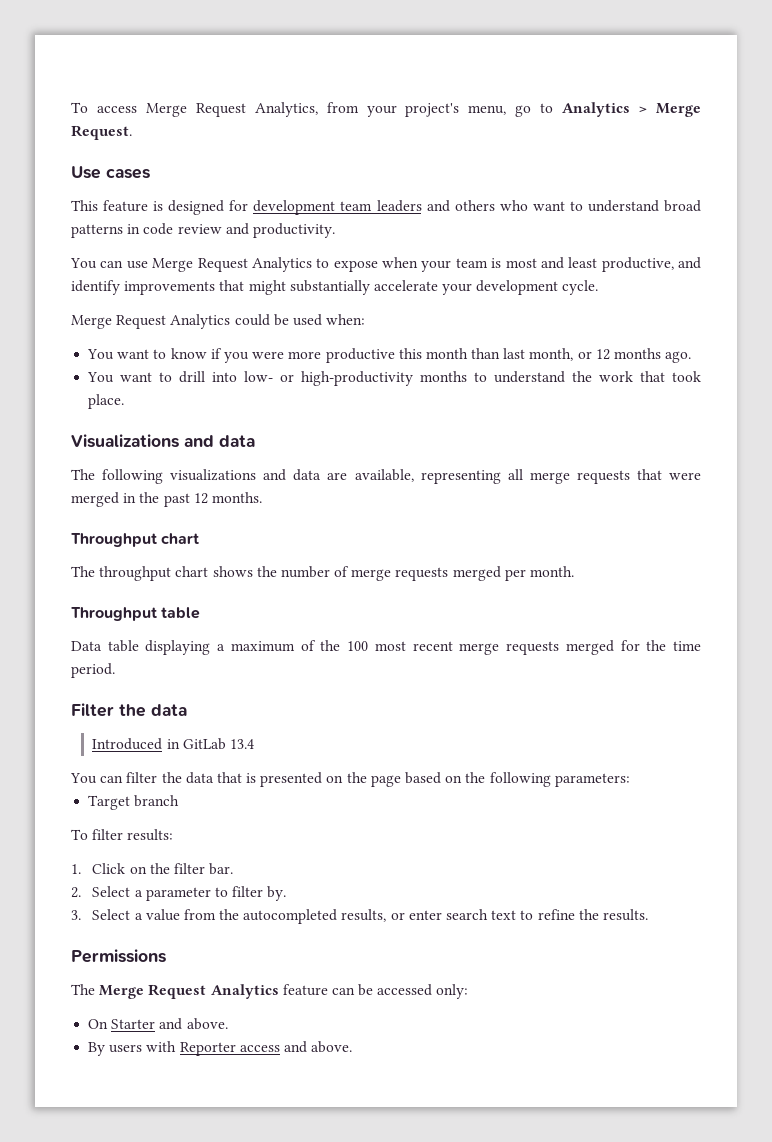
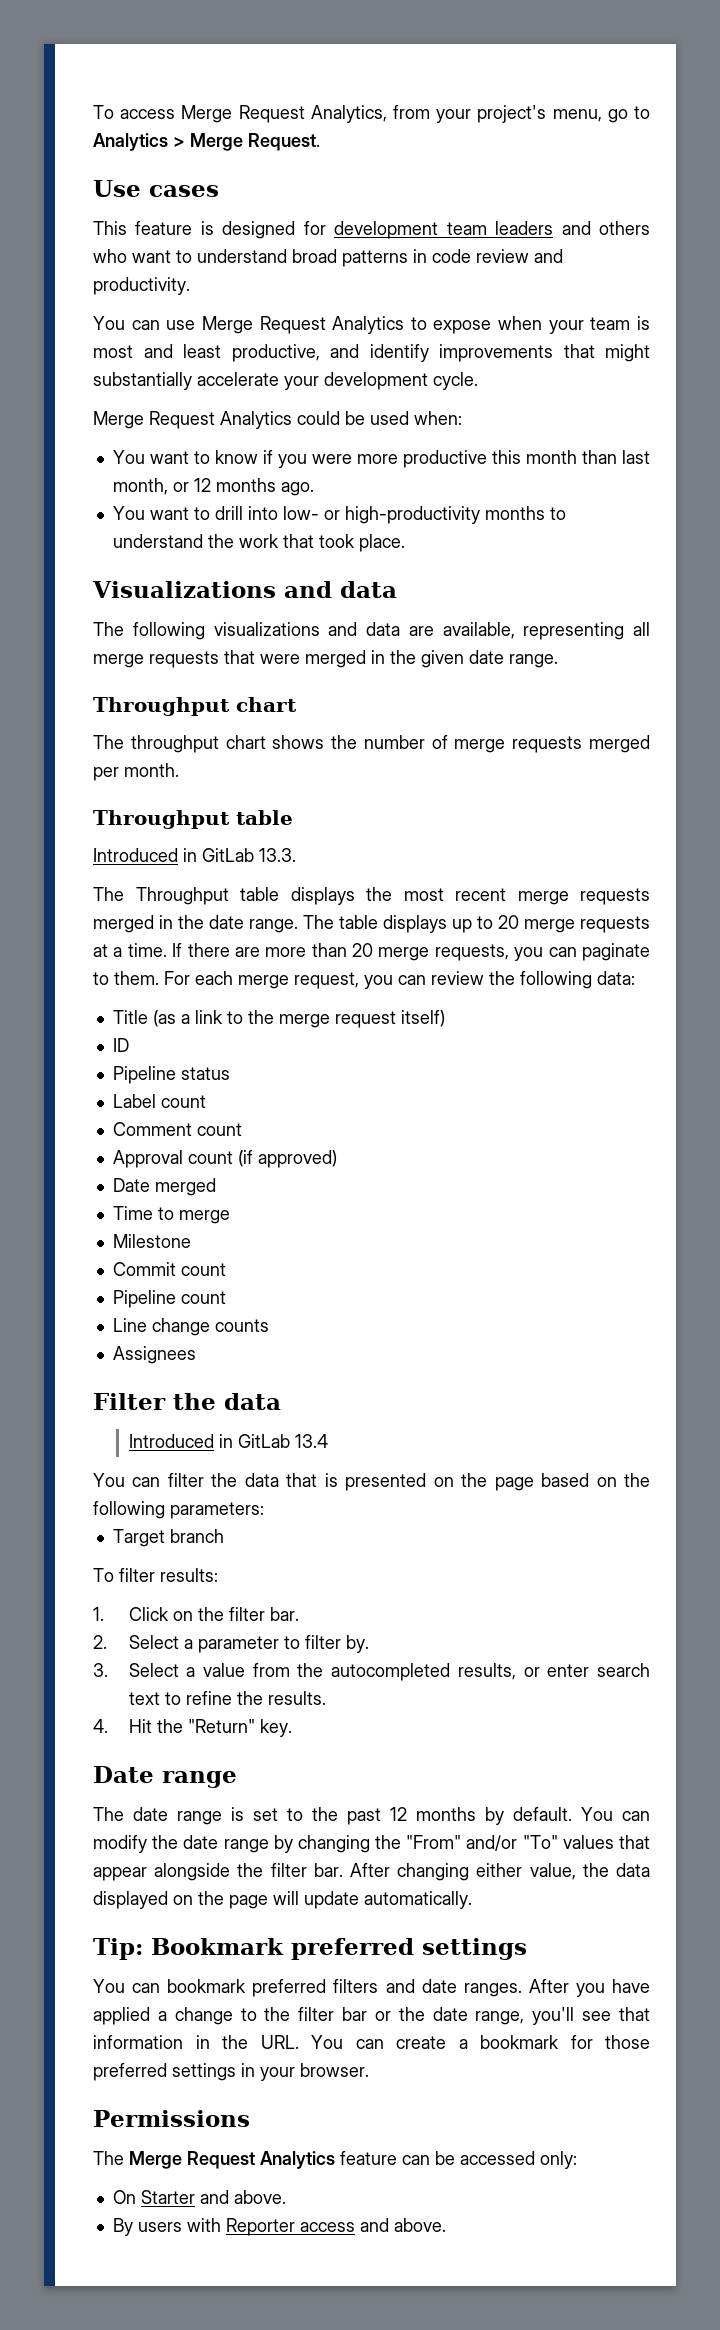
[163,492,262,507] past 12 months. -> [421,650,558,668] given date range.
[71,640,369,655] Data table displaying a maximum of the 100 -> [93,848,296,862] [93,887,392,905] Introduced in GitLab 13.3. // The Throughput table displays the
[620,640,702,651] [71,663,115,678] for the time period. -> [159,915,650,933] [93,943,650,961] [93,971,635,989] [112,1010,445,1028] [112,1038,129,1052] [112,1066,230,1084] [112,1094,206,1108] [112,1122,242,1136] [112,1150,337,1168] [112,1178,216,1196] [112,1206,230,1224] [112,1234,191,1248] [112,1262,226,1276] [112,1290,226,1308] [112,1318,269,1336] [112,1346,196,1364] in the date range. The table displays up to 20 merge requests at a time. If there are more than 20 merge requests, you can paginate to them. For each merge request, you can review the following data: // Title (as a link to the merge request itself) // ID // Pipeline status // Label count // Comment count // Approval count (if approved) // Date merged // Time to merge // Milestone // Commit count // Pipeline count // Line change counts // Assignees
(648, 915) none -> [93,1719,292,1737] [93,1766,237,1788] [93,1807,650,1825] [93,1835,650,1853] [93,1863,650,1881] [93,1891,472,1909] [93,1938,527,1960] [93,1979,651,1997] [93,2007,650,2025] [93,2035,650,2049] [93,2063,369,2081] // 4. Hit the "Return" key. // Date range // The date range is set to the past 12 months by default. You can modify the date range by changing the "From" and/or "To" values that appear alongside the filter bar. After changing either value, the data displayed on the page will update automatically. // Tip: Bookmark preferred settings // You can bookmark preferred filters and date ranges. After you have applied a change to the filter bar or the date range, you'll see that information in the URL. You can create a bookmark for those preferred settings in your browser.

